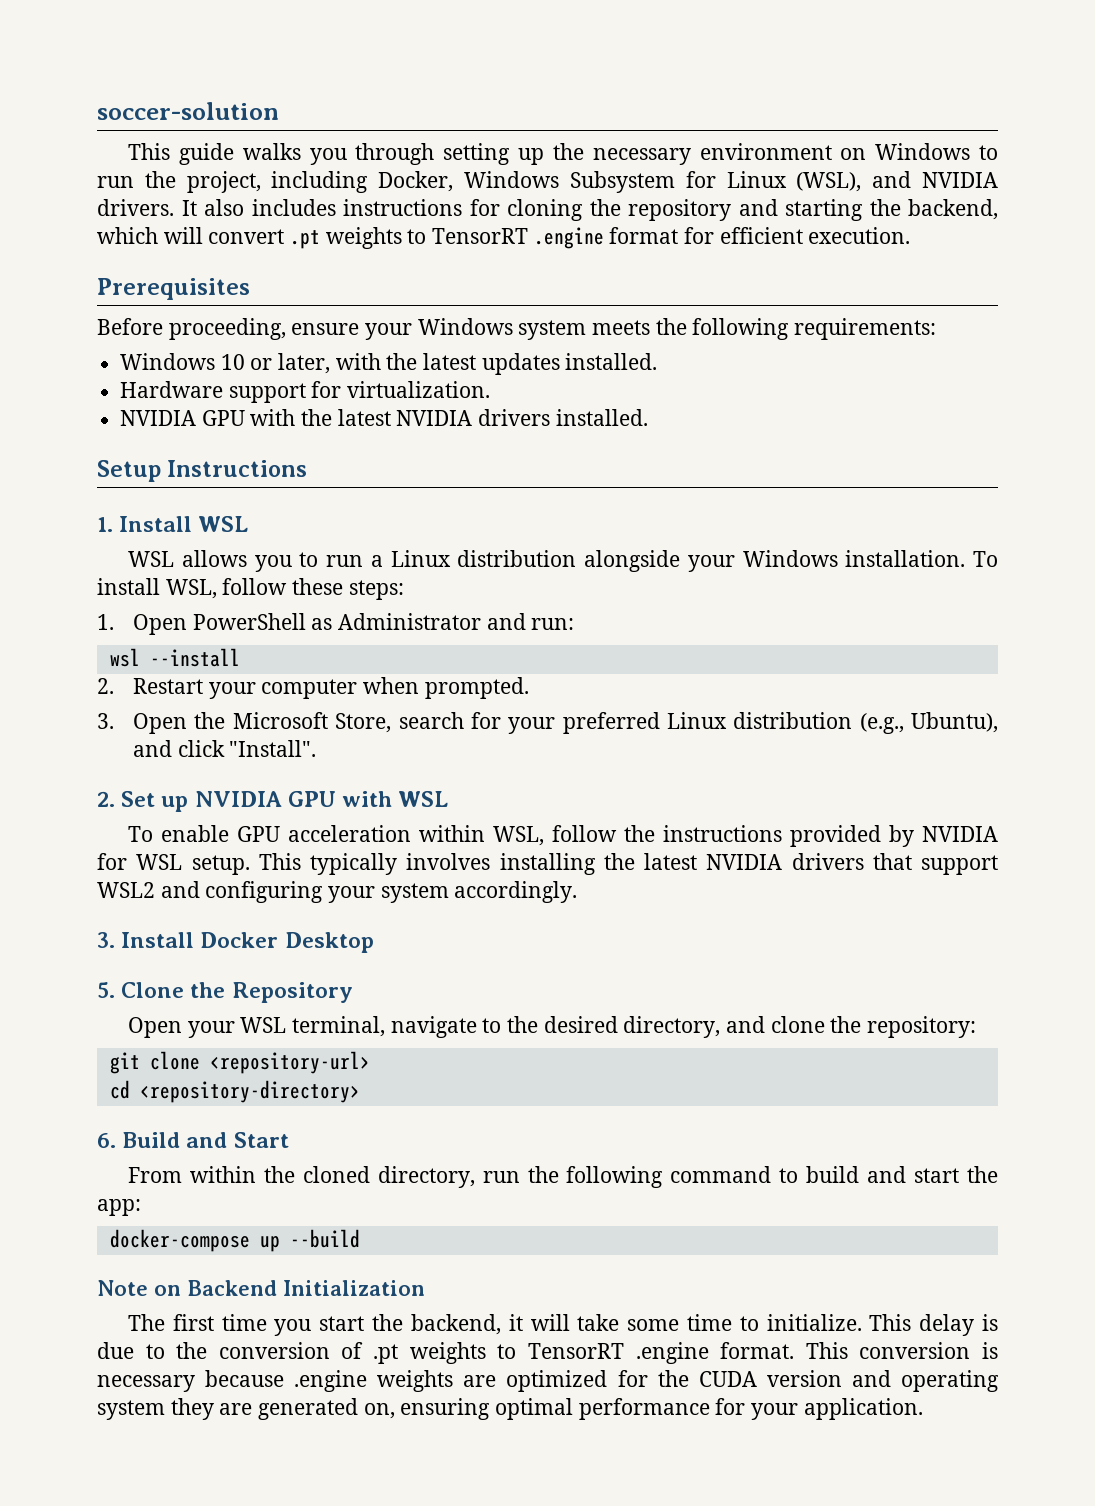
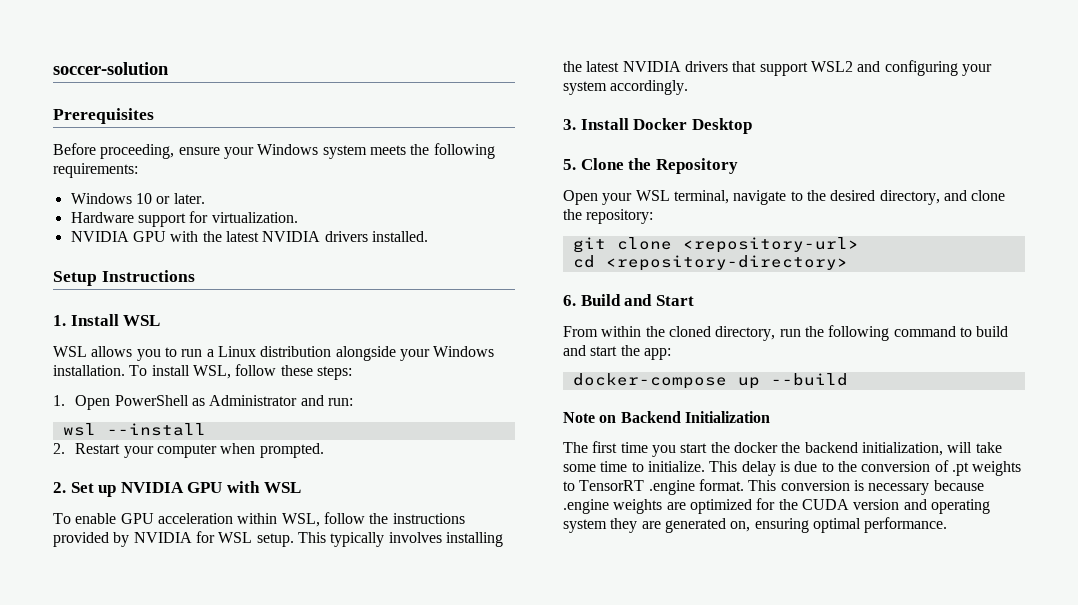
[128,143,998,165] [97,171,999,193] [97,199,998,221] [97,227,911,249] // This guide walks you through setting up the necessary environment on Windows to run the project, including Docker, Windows Subsystem for Linux (WSL), and NVIDIA drivers. It also includes instructions for cloning the repository and starting the backend, which will convert .pt weights to TensorRT .engine format for efficient execution. -> (169, 68) none
[278,353,658,375] later, with the latest updates installed. -> [173,193,205,204] later.
[97,712,998,734] [133,740,317,757] // 3. Open the Microsoft Store, search for your preferred Linux distribution (e.g., Ubuntu), and click "Install". -> (324, 450) none
[410,1314,523,1335] backend, it -> [733,442,943,456] docker the backend initialization,
[578,1398,923,1420] performance for your application. -> [864,517,948,533] performance.

